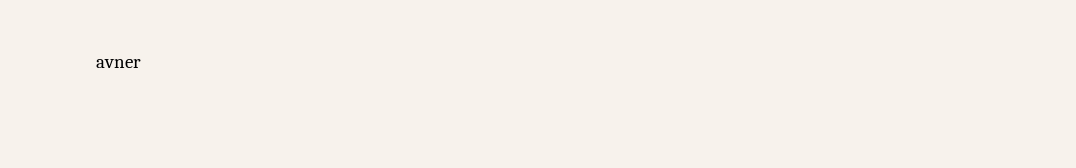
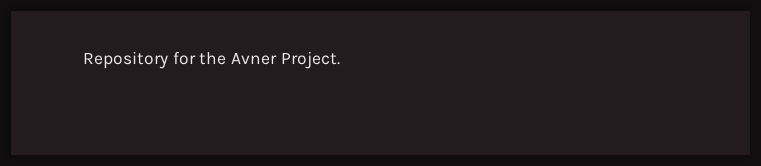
[96,59,141,68] avner -> [83,51,340,69] Repository for the Avner Project.

